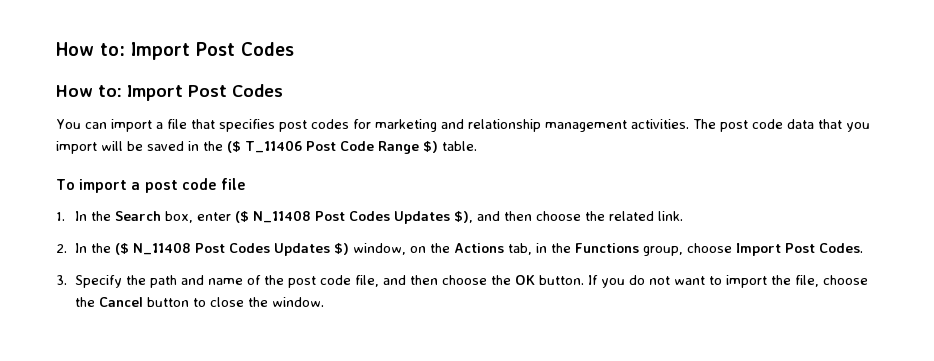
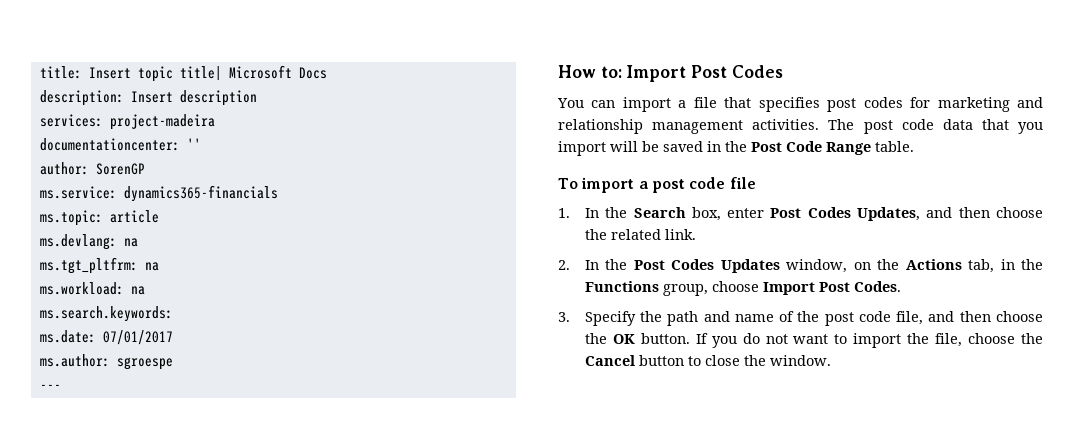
[56,42,294,60] How to: Import Post Codes -> [39,65,327,82] [39,90,257,106] [39,114,215,130] [39,138,201,151] [39,162,145,175] [39,185,278,202] [39,210,159,226] [39,234,138,250] [39,257,159,274] [39,282,145,295] [39,306,173,322] [39,330,173,345] [39,354,173,370] [39,384,61,390] title: Insert topic title| Microsoft Docs // description: Insert description // services: project-madeira // documentationcenter: '' // author: SorenGP // ms.service: dynamics365-financials // ms.topic: article // ms.devlang: na // ms.tgt_pltfrm: na // ms.workload: na // ms.search.keywords: // ms.date: 07/01/2017 // ms.author: sgroespe // ---
[227,140,302,153] ($ T_11406 -> (747, 146) none
[423,141,438,153] $) -> (871, 148) none
[235,210,474,224] ($ N_11408 Post Codes Updates $), -> [770,207,921,221] Post Codes Updates,
[115,242,350,256] ($ N_11408 Post Codes Updates $) -> [633,259,780,273] Post Codes Updates

